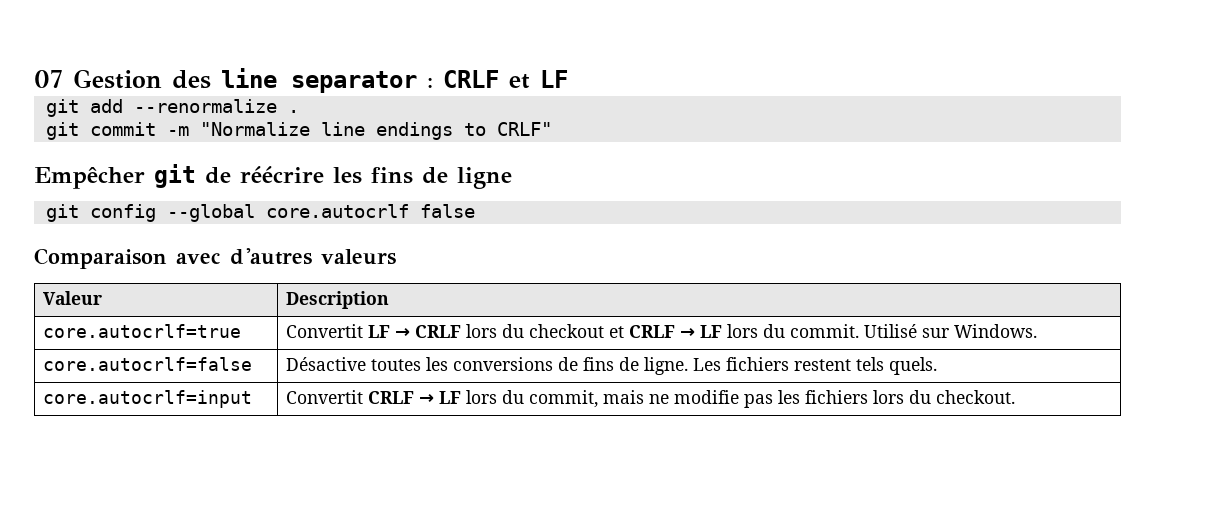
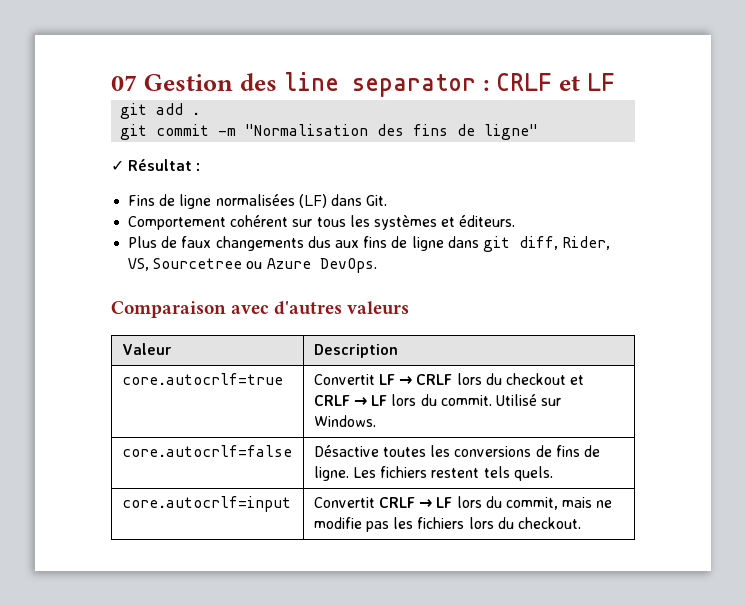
[133,99,277,113] --renormalize -> (184, 109) none
[199,122,552,140] [34,164,512,189] [45,204,475,222] "Normalize line endings to CRLF" // Empêcher git de réécrire les fins de ligne // git config --global core.autocrlf false -> [245,124,539,140] [111,159,201,171] [128,194,388,209] [128,215,516,230] [128,236,611,252] [128,258,377,273] "Normalisation des fins de ligne" // ✓ Résultat : // Fins de ligne normalisées (LF) dans Git. // Comportement cohérent sur tous les systèmes et éditeurs. // Plus de faux changements dus aux fins de ligne dans git diff, Rider, VS, Sourcetree ou Azure DevOps.

